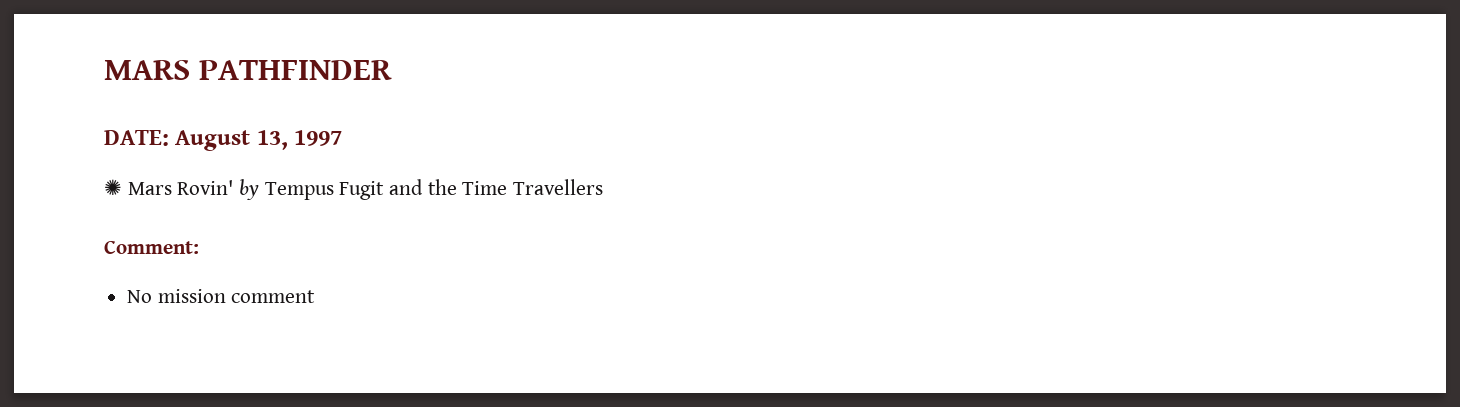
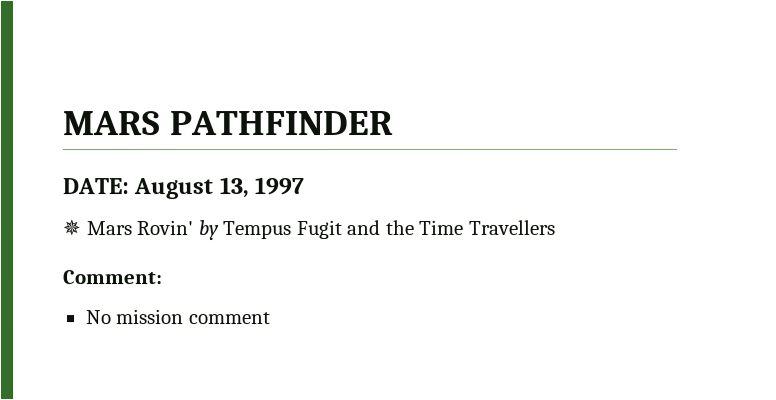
[104,179,122,195] ✺ -> [63,219,82,237] ✵

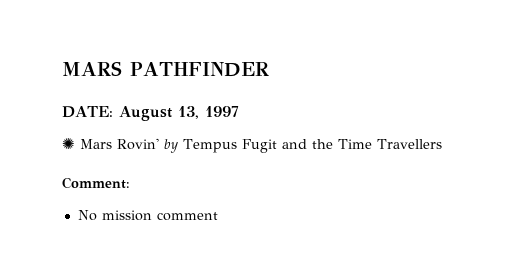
[63,219,82,237] ✵ -> [62,138,75,149] ✺

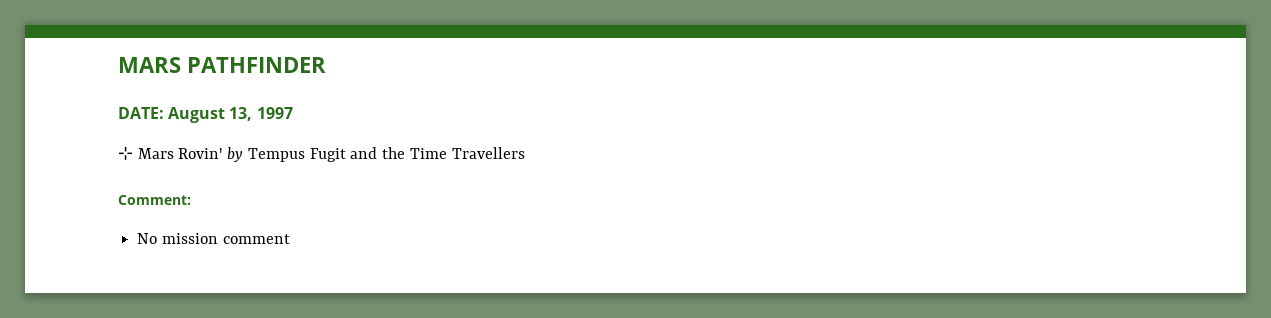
[62,138,75,149] ✺ -> [118,146,133,160] ⊹

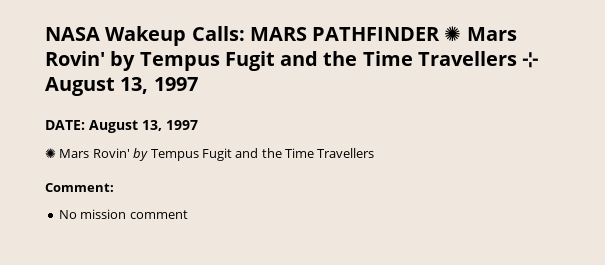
(118, 65) none -> [45,26,245,46] NASA Wakeup Calls:
(326, 65) none -> [444,26,517,41] [45,51,540,71] [45,77,198,96] ✺ Mars Rovin' by Tempus Fugit and the Time Travellers ⊹ August 13, 1997
[118,146,133,160] ⊹ -> [45,148,56,158] ✺

